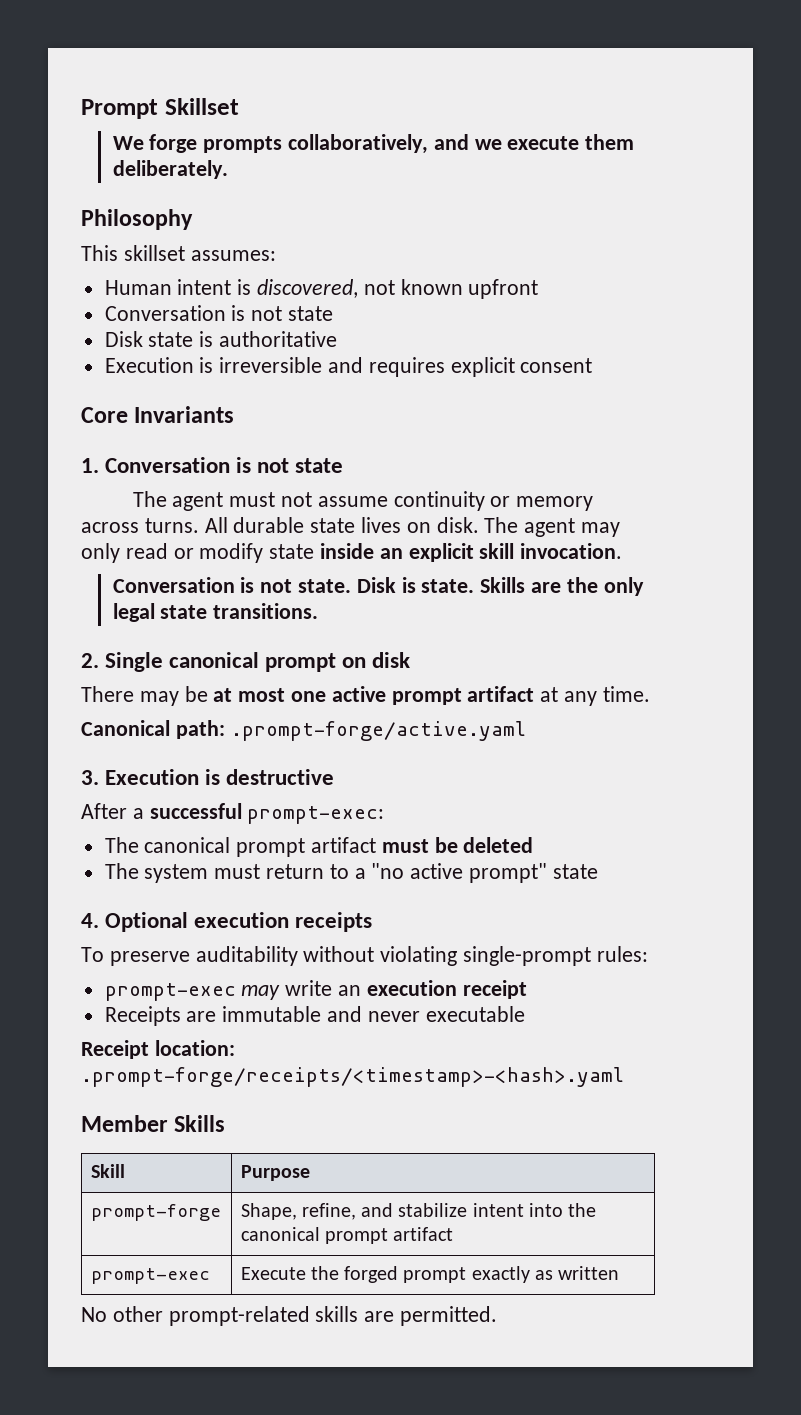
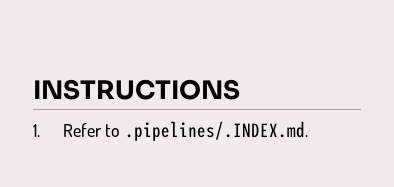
[81,98,239,119] [112,134,635,154] [112,160,228,179] [81,209,193,230] [81,245,276,261] [104,279,539,299] [104,305,334,321] [104,331,338,347] [104,357,593,377] [81,406,235,423] [81,457,344,473] [132,491,594,511] [81,517,621,537] [81,543,623,563] [112,577,644,596] [112,603,319,622] [81,652,411,672] [81,686,650,706] [81,720,526,741] [81,769,335,785] [81,803,385,824] [104,837,534,857] [104,863,598,883] [81,912,373,932] [81,946,648,966] [104,980,527,1001] [104,1006,525,1026] [81,1040,235,1059] [81,1067,624,1087] [81,1115,226,1132] [90,1164,125,1178] [240,1165,310,1181] [90,1204,221,1221] [240,1203,597,1220] [240,1227,454,1244] [90,1268,210,1284] [240,1266,620,1283] [81,1306,498,1326] Prompt Skillset // We forge prompts collaboratively, and we execute them deliberately. // Philosophy // This skillset assumes: // Human intent is discovered, not known upfront // Conversation is not state // Disk state is authoritative // Execution is irreversible and requires explicit consent // Core Invariants // 1. Conversation is not state // The agent must not assume continuity or memory across turns. All durable state lives on disk. The agent may only read or modify state inside an explicit skill invocation. // Conversation is not state. Disk is state. Skills are the only legal state transitions. // 2. Single canonical prompt on disk // There may be at most one active prompt artifact at any time. // Canonical path: .prompt-forge/active.yaml // 3. Execution is destructive // After a successful prompt-exec: // The canonical prompt artifact must be deleted // The system must return to a "no active prompt" state // 4. Optional execution receipts // To preserve auditability without violating single-prompt rules: // prompt-exec may write an execution receipt // Receipts are immutable and never executable // Receipt location: .prompt-forge/receipts/<timestamp>-<hash>.yaml // Member Skills // Skill | Purpose // prompt-forge | Shape, refine, and stabilize intent into the canonical prompt artifact // prompt-exec | Execute the forged prompt exactly as written // No other prompt-related skills are permitted. -> [33,79,240,100] [33,121,309,141] INSTRUCTIONS // 1. Refer to .pipelines/.INDEX.md.

